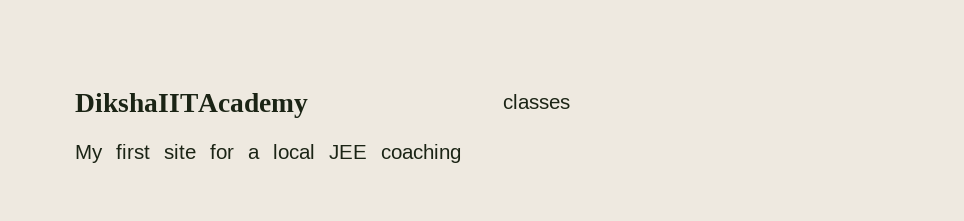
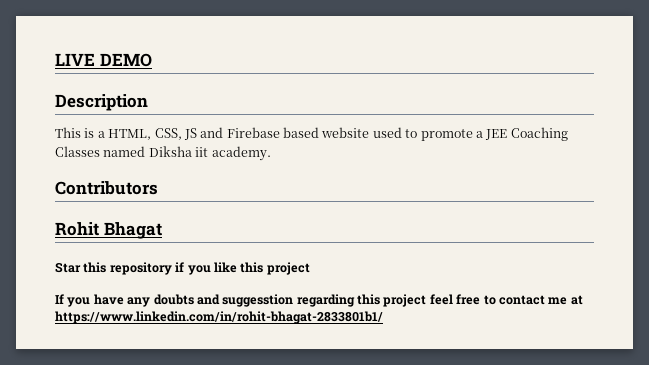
[75,93,308,118] [75,144,461,163] [503,94,570,109] DikshaIITAcademy // My first site for a local JEE coaching classes -> [55,53,152,67] [55,94,148,111] [55,127,568,141] [55,146,271,161] [55,181,158,195] [55,222,162,239] [55,262,310,275] [55,294,583,307] [55,311,383,324] LIVE DEMO // Description // This is a HTML, CSS, JS and Firebase based website used to promote a JEE Coaching Classes named Diksha iit academy. // Contributors // Rohit Bhagat // Star this repository if you like this project // If you have any doubts and suggesstion regarding this project feel free to contact me at https://www.linkedin.com/in/rohit-bhagat-2833801b1/

